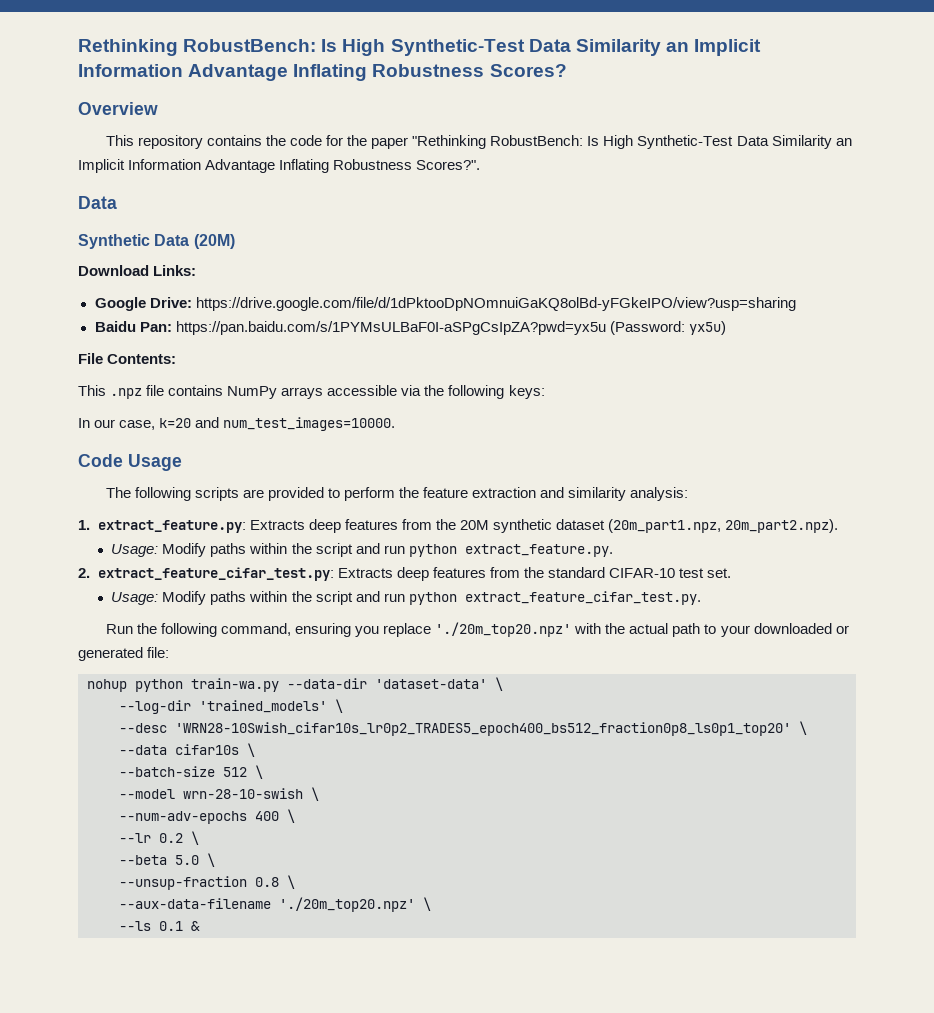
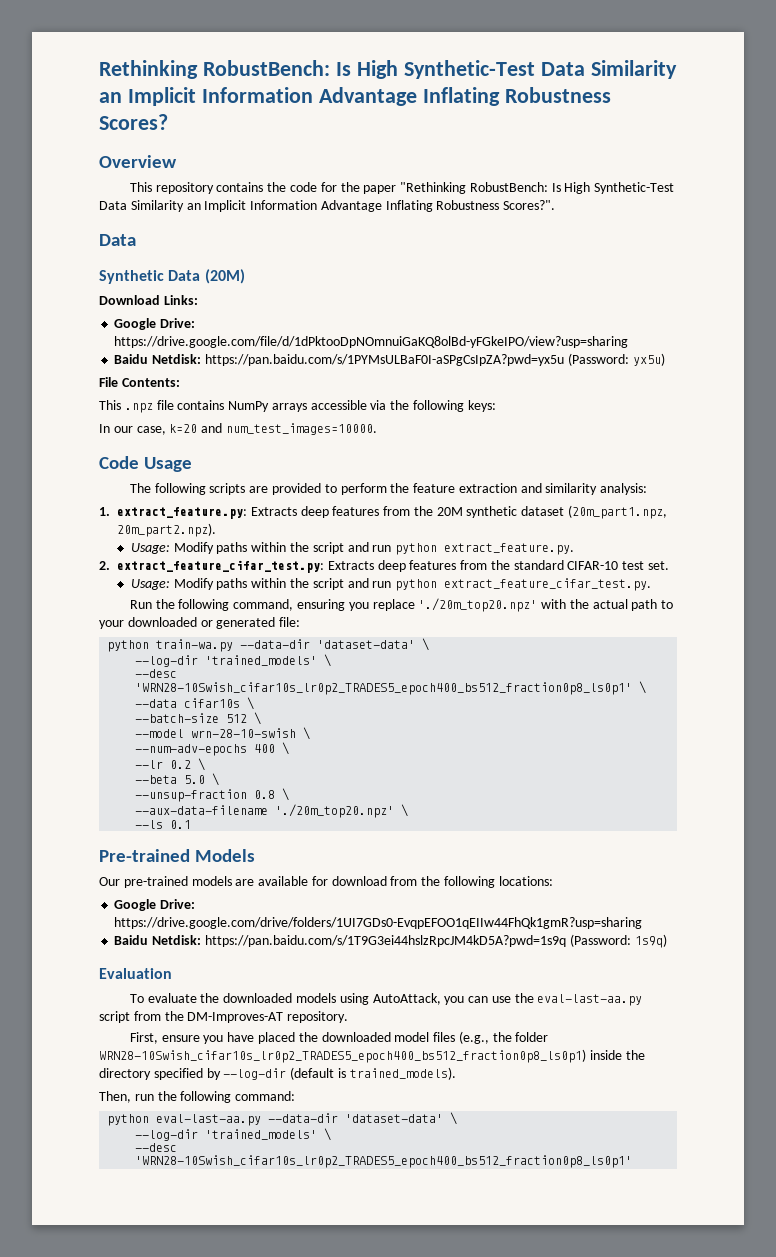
[139,322,172,332] Pan: -> [152,354,202,364] Netdisk:
[87,679,127,692] nohup -> (301, 622) none
[175,722,791,736] 'WRN28-10Swish_cifar10s_lr0p2_TRADES5_epoch400_bs512_fraction0p8_ls0p1_top20' -> [135,682,633,695] 'WRN28-10Swish_cifar10s_lr0p2_TRADES5_epoch400_bs512_fraction0p8_ls0p1'
[191,921,200,931] & -> [99,849,256,862] [99,876,553,888] [114,899,196,911] [114,917,643,929] [114,934,667,948] [99,968,172,979] [129,993,643,1006] [99,1011,349,1023] [129,1031,549,1044] [99,1049,645,1063] [99,1067,456,1080] [99,1091,296,1103] [107,1112,458,1126] [135,1128,332,1141] [135,1143,178,1152] [135,1155,633,1168] // Pre-trained Models // Our pre-trained models are available for download from the following locations: // Google Drive: https://drive.google.com/drive/folders/1UI7GDs0-EvqpEFOO1qEIIw44FhQk1gmR?usp=sharing // Baidu Netdisk: https://pan.baidu.com/s/1T9G3ei44hslzRpcJM4kD5A?pwd=1s9q (Password: 1s9q) // Evaluation // To evaluate the downloaded models using AutoAttack, you can use the eval-last-aa.py script from the DM-Improves-AT repository. // First, ensure you have placed the downloaded model files (e.g., the folder WRN28-10Swish_cifar10s_lr0p2_TRADES5_epoch400_bs512_fraction0p8_ls0p1) inside the directory specified by --log-dir (default is trained_models). // Then, run the following command: // python eval-last-aa.py --data-dir 'dataset-data' \ // --log-dir 'trained_models' \ // --desc 'WRN28-10Swish_cifar10s_lr0p2_TRADES5_epoch400_bs512_fraction0p8_ls0p1'

